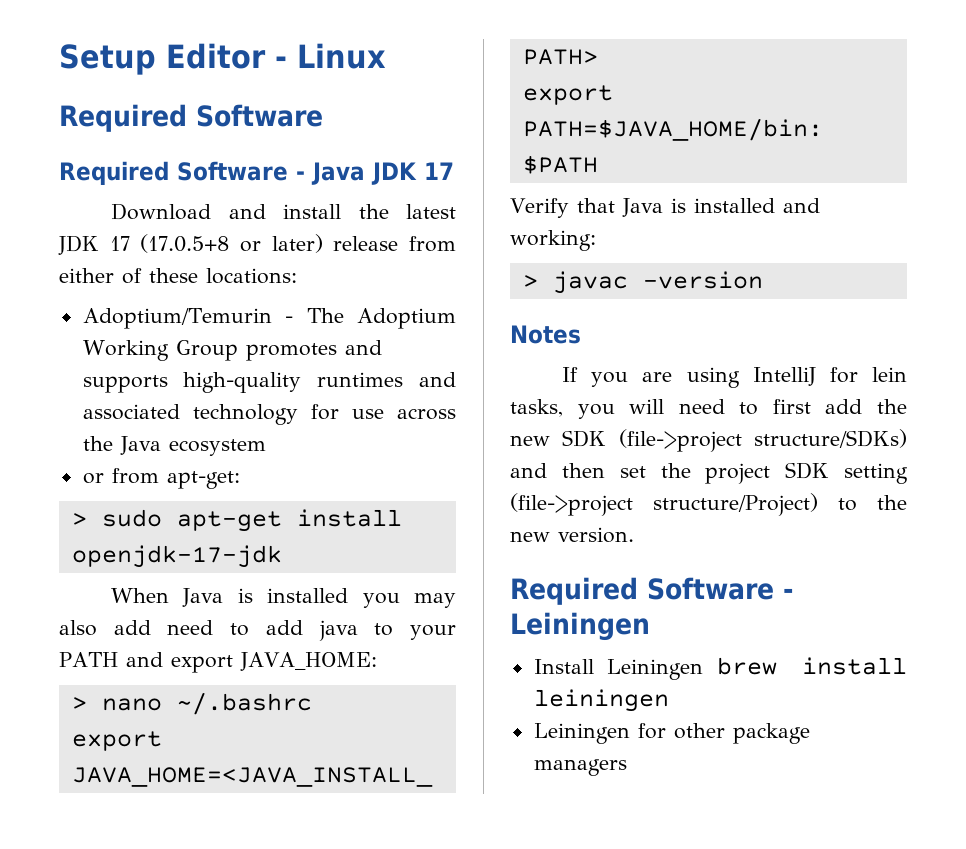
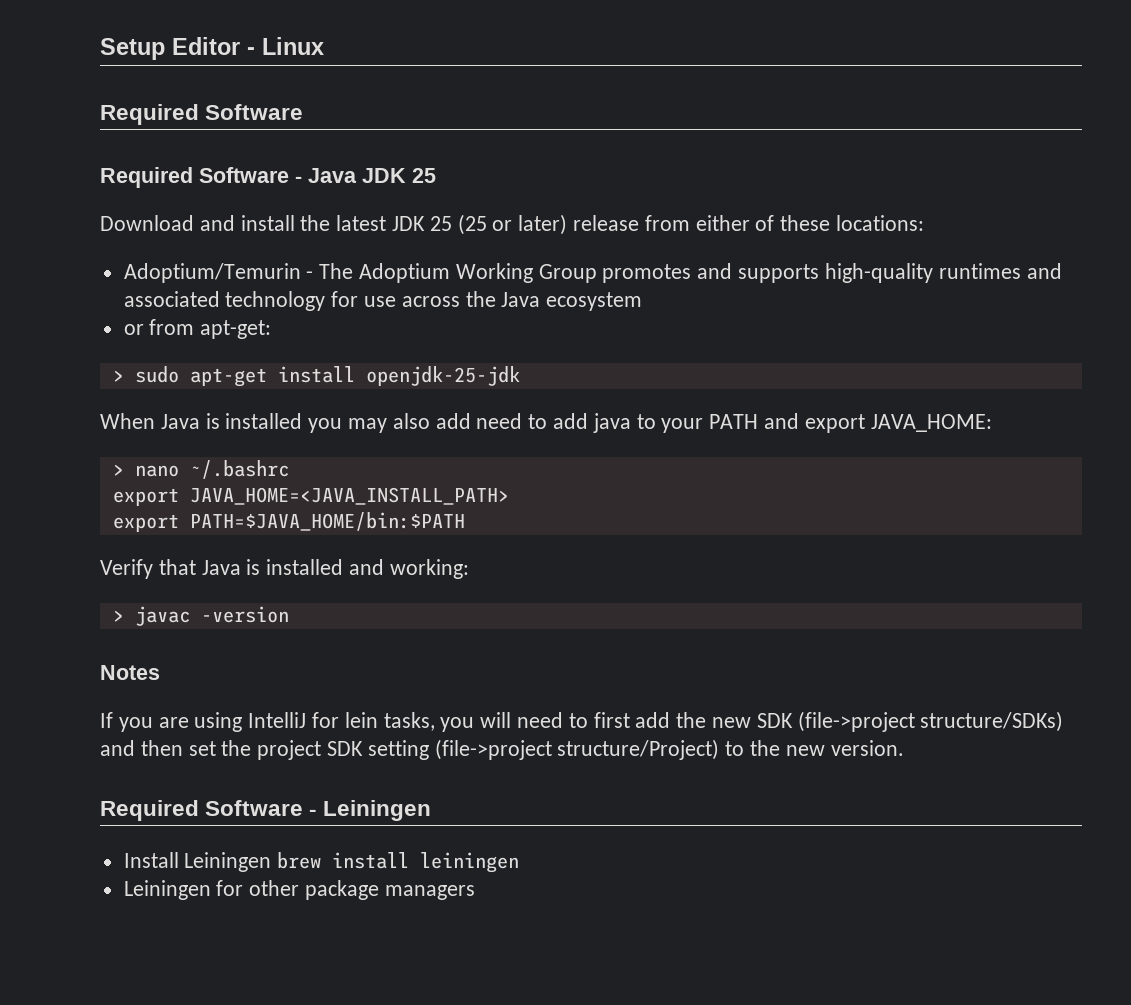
[424,162,454,180] 17 -> [412,168,436,183] 25
[109,234,230,253] 17 (17.0.5+8 -> [429,214,487,235] 25 (25
[71,545,282,568] openjdk-17-jdk -> [365,366,520,386] openjdk-25-jdk

